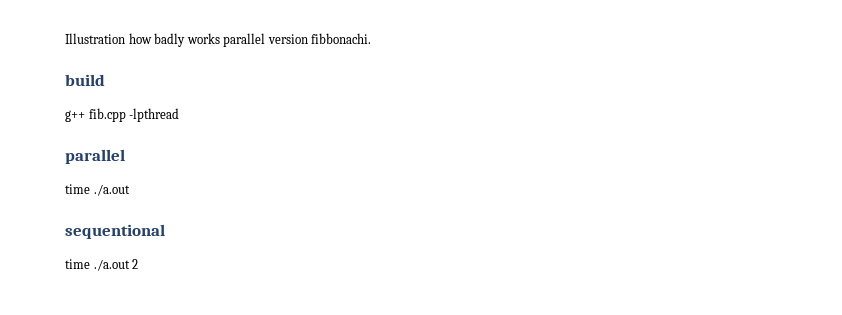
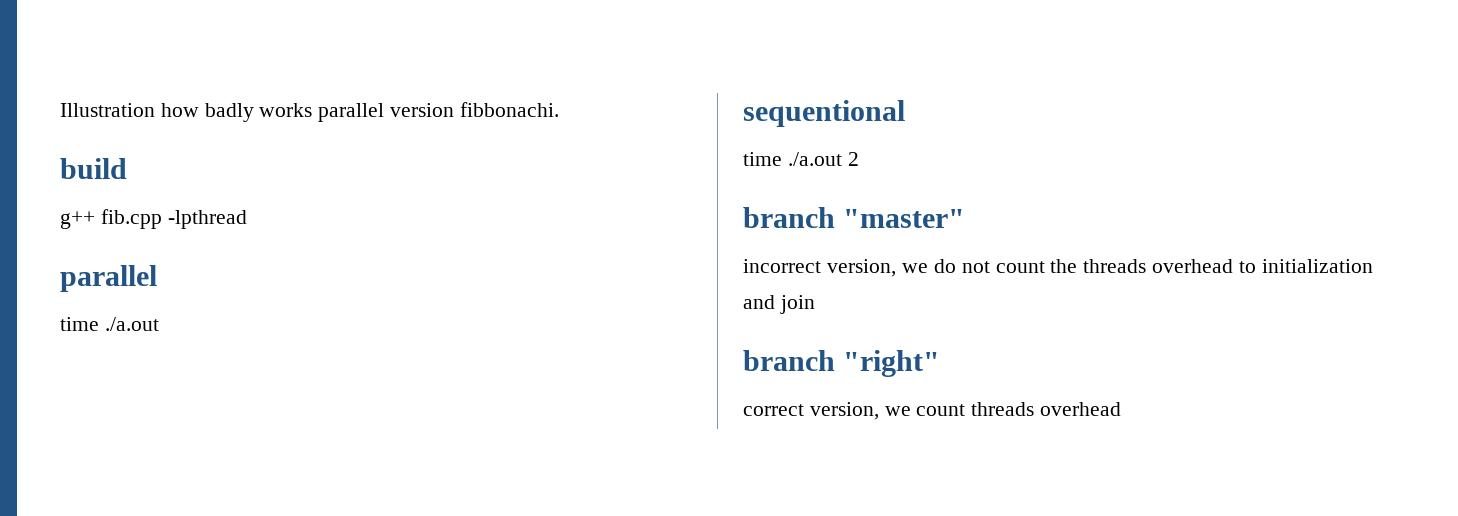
(139, 264) none -> [743,207,966,228] [743,259,1373,277] [743,295,815,314] [743,350,941,377] [743,402,1122,420] // branch "master" // incorrect version, we do not count the threads overhead to initialization and join // branch "right" // correct version, we count threads overhead

